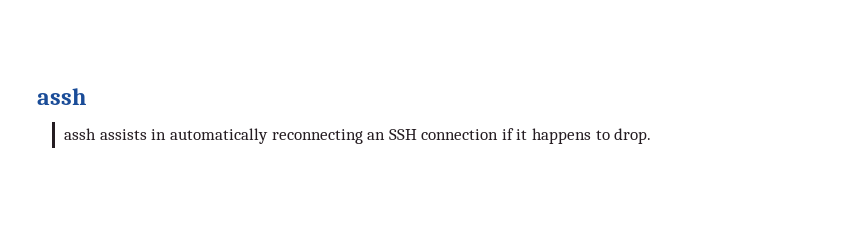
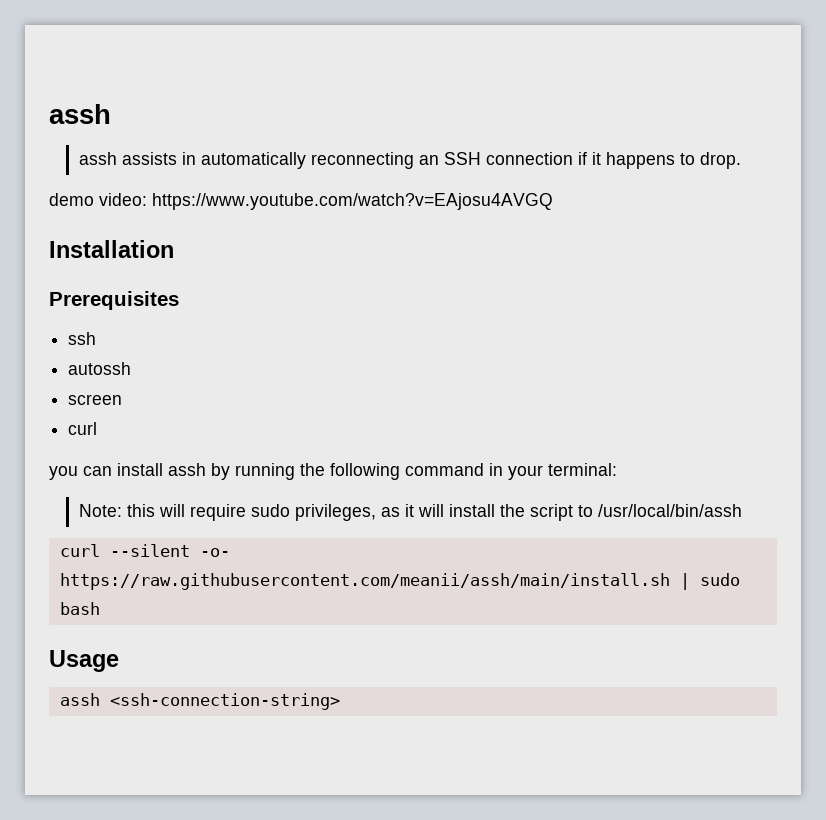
(652, 136) none -> [49,193,553,210] [49,240,174,258] [49,291,179,310] [68,332,97,345] [68,362,132,375] [68,394,123,405] [68,422,98,435] [49,463,617,480] [78,504,742,521] [59,544,230,557] [59,573,740,590] [59,602,100,615] [49,650,119,672] [59,693,340,710] // demo video: https://www.youtube.com/watch?v=EAjosu4AVGQ // Installation // Prerequisites // ssh // autossh // screen // curl // you can install assh by running the following command in your terminal: // Note: this will require sudo privileges, as it will install the script to /usr/local/bin/assh // curl --silent -o- https://raw.githubusercontent.com/meanii/assh/main/install.sh | sudo bash // Usage // assh <ssh-connection-string>

